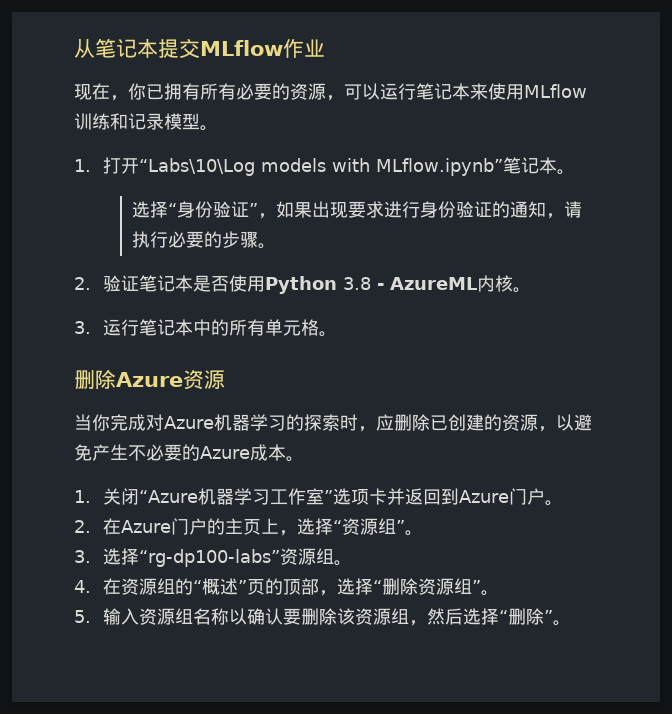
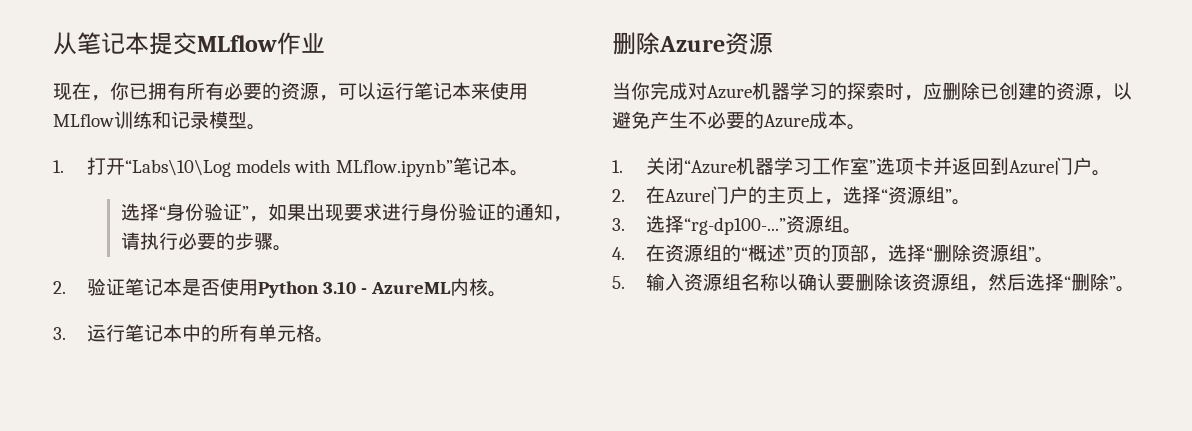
[343,277,372,290] 3.8 -> [323,281,357,294] 3.10
[139,549,281,567] “rg-dp100-labs” -> [683,217,786,235] “rg-dp100-...”

